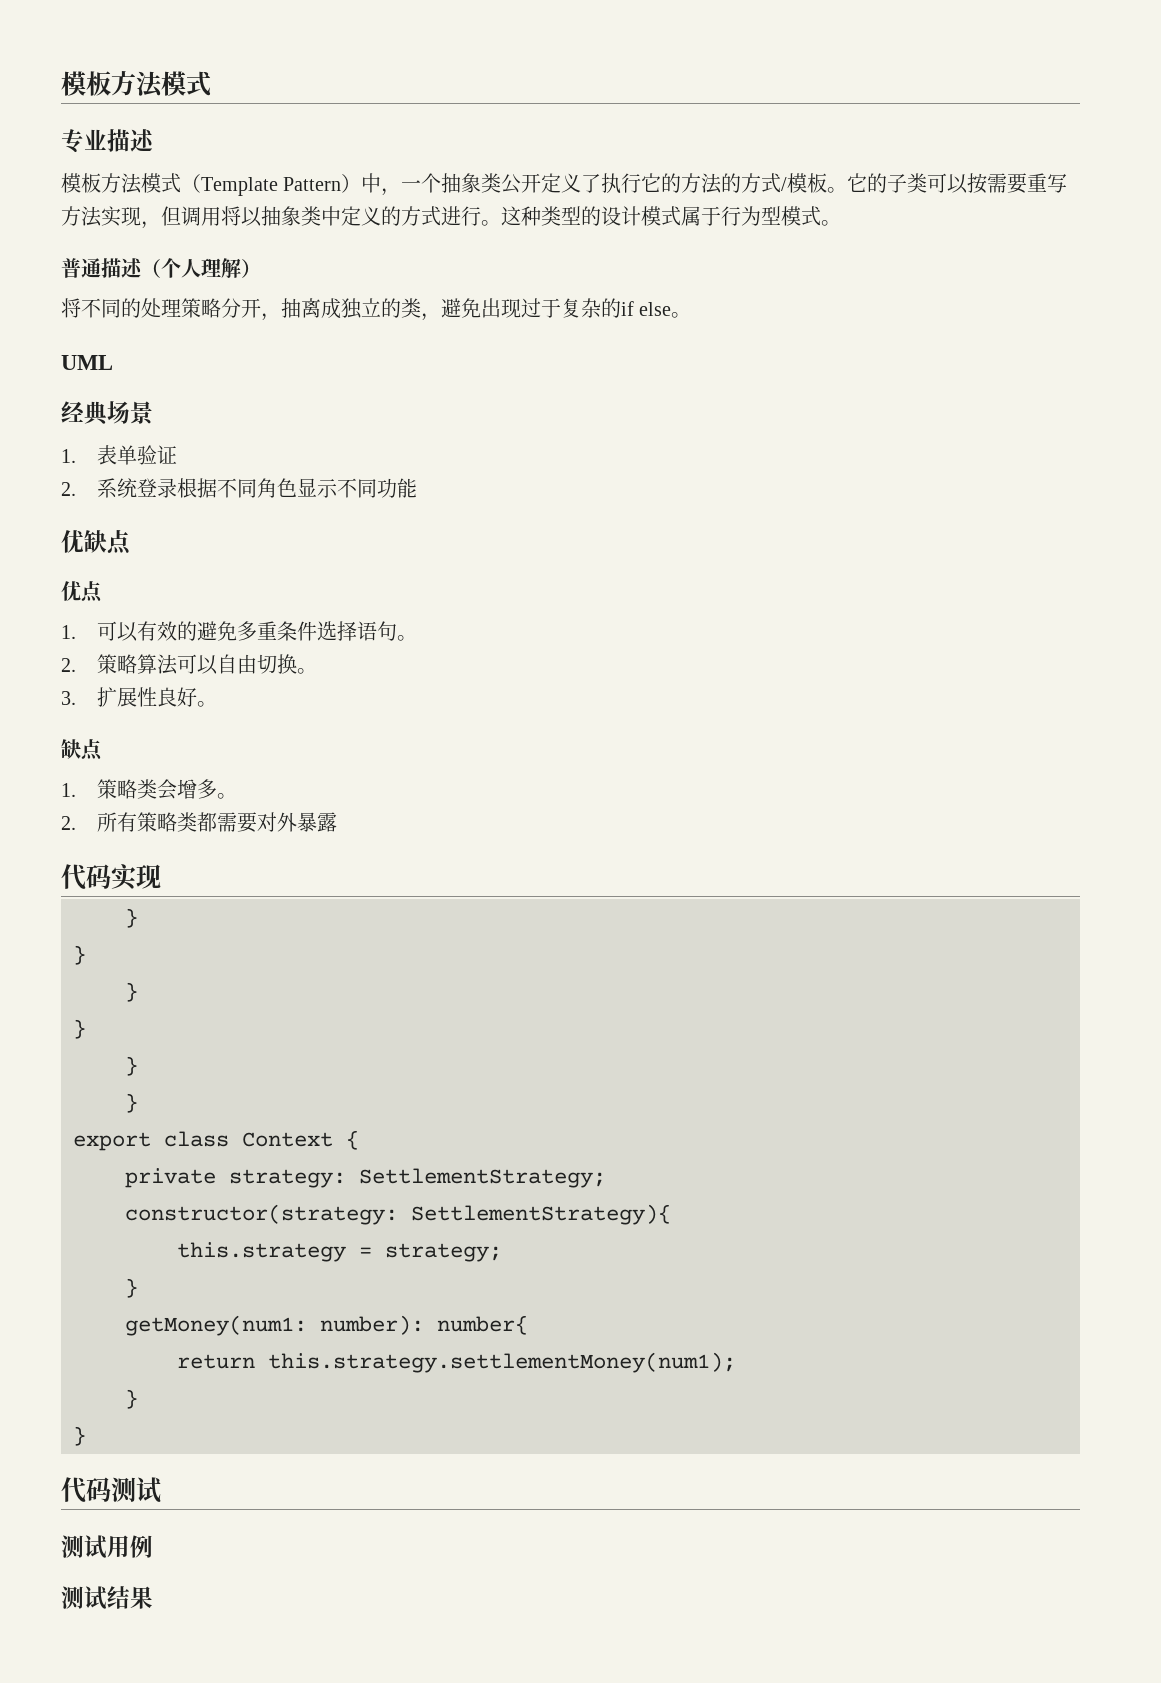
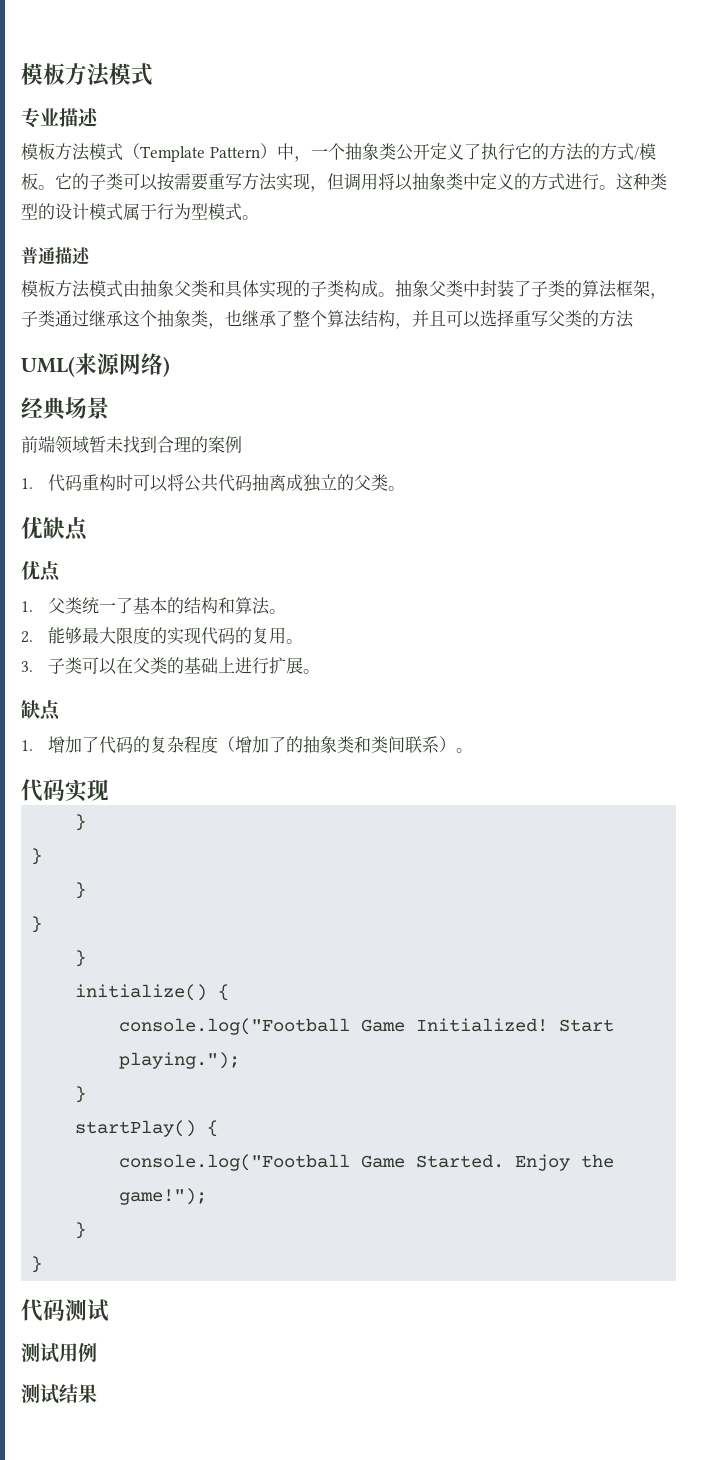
[141,258,261,278] [61,298,692,321] [61,355,113,370] [61,401,153,426] [61,445,178,465] [61,478,418,498] [61,530,131,555] [61,581,103,603] [61,621,418,642] [61,654,318,675] [61,687,218,707] [61,739,103,761] [61,779,238,800] [61,812,338,833] （个人理解） // 将不同的处理策略分开，抽离成独立的类，避免出现过于复杂的if else。 // UML // 经典场景 // 1.表单验证 // 2.系统登录根据不同角色显示不同功能 // 优缺点 // 优点 // 1.可以有效的避免多重条件选择语句。 // 2.策略算法可以自由切换。 // 3.扩展性良好。 // 缺点 // 1.策略类会增多。 // 2.所有策略类都需要对外暴露 -> [21,280,667,299] [21,309,634,329] [21,353,170,377] [21,397,109,421] [21,435,242,454] [21,474,405,492] [21,517,88,541] [21,561,61,582] [21,597,286,615] [21,627,303,645] [21,657,320,675] [21,700,61,721] [21,736,473,754] // 模板方法模式由抽象父类和具体实现的子类构成。抽象父类中封装了子类的算法框架，子类通过继承这个抽象类，也继承了整个算法结构，并且可以选择重写父类的方法 // UML(来源网络) // 经典场景 // 前端领域暂未找到合理的案例 // 1.代码重构时可以将公共代码抽离成独立的父类。 // 优缺点 // 优点 // 1.父类统一了基本的结构和算法。 // 2.能够最大限度的实现代码的复用。 // 3.子类可以在父类的基础上进行扩展。 // 缺点 // 1.增加了代码的复杂程度（增加了的抽象类和类间联系）。
[125,1093,138,1113] [73,1130,359,1151] [125,1168,606,1188] [125,1204,671,1225] [177,1242,502,1262] [125,1278,138,1298] [125,1315,528,1336] [177,1352,736,1373] } // export class Context { // private strategy: SettlementStrategy; // constructor(strategy: SettlementStrategy){ // this.strategy = strategy; // } // getMoney(num1: number): number{ // return this.strategy.settlementMoney(num1); -> [75,984,230,1001] [119,1018,615,1035] [119,1052,241,1069] [75,1086,87,1103] [75,1120,219,1137] [119,1154,615,1171] [119,1188,208,1205] initialize() { // console.log("Football Game Initialized! Start playing."); // } // startPlay() { // console.log("Football Game Started. Enjoy the game!");

